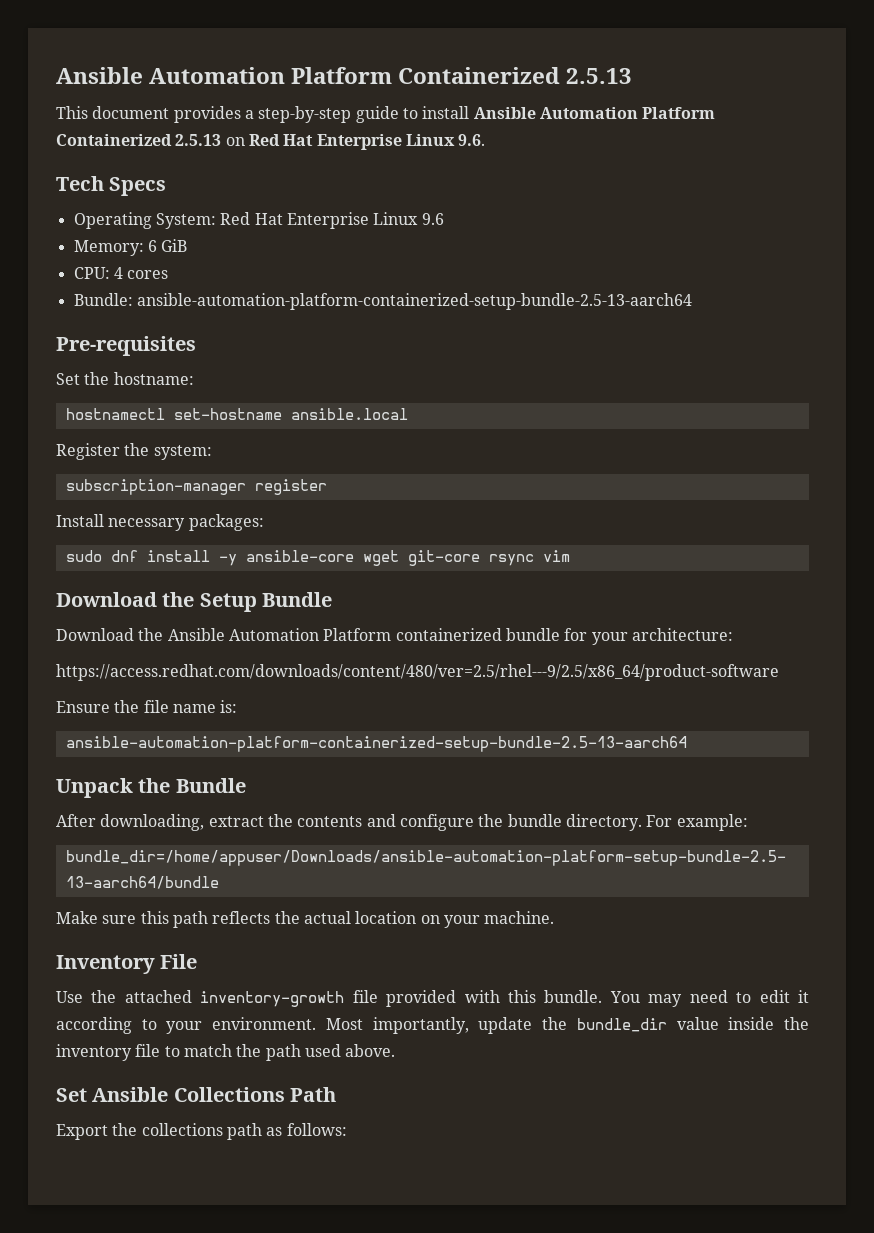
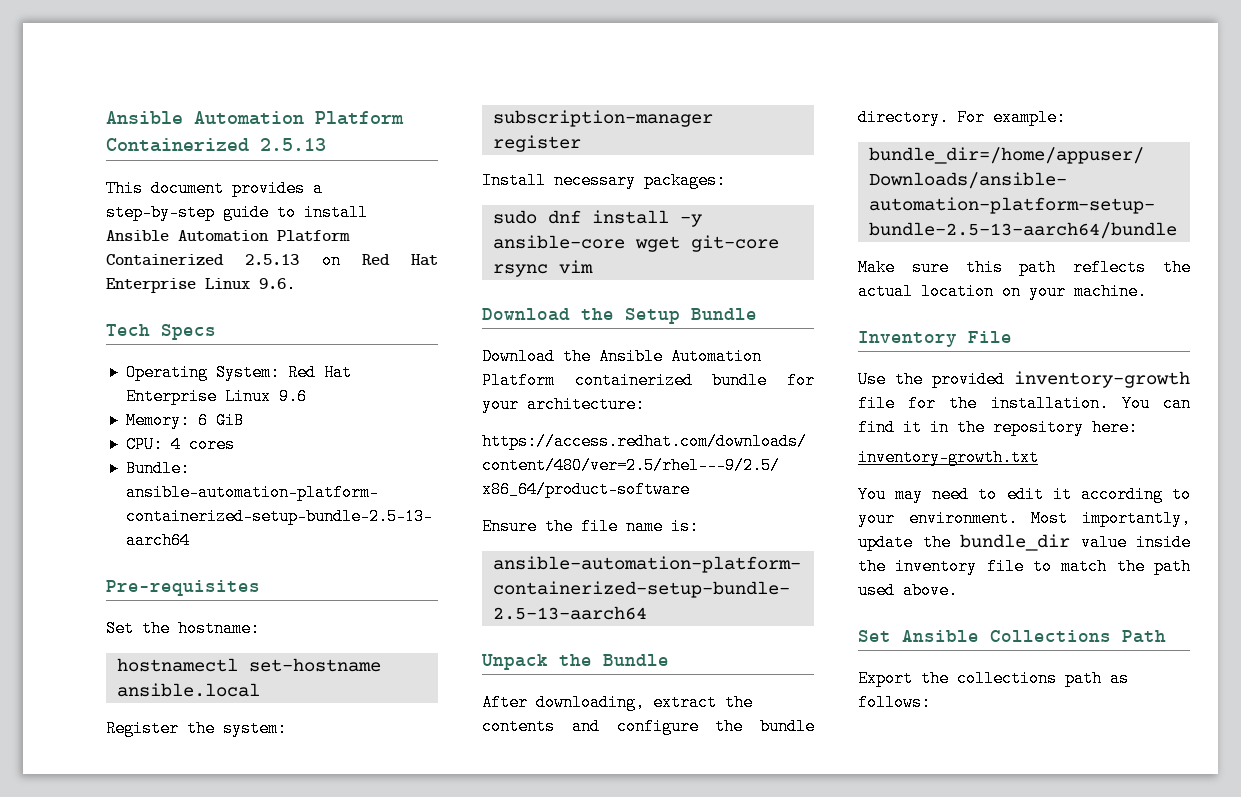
[124,990,192,1003] attached -> [932,371,1005,388] provided
[386,990,603,1007] provided with this bundle. -> [908,395,1191,412] [858,419,1138,436] [858,449,1039,466] for the installation. You can find it in the repository here: // inventory-growth.txt //

